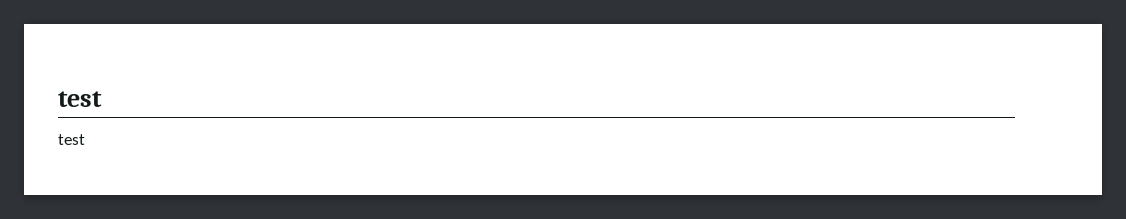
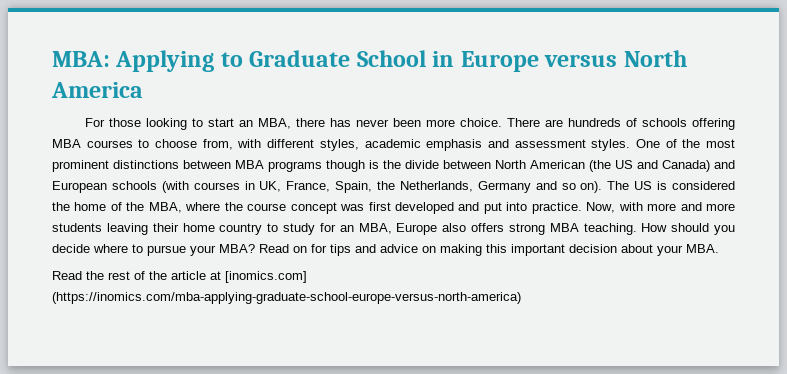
[58,91,102,107] [58,134,85,145] test // test -> [52,50,687,72] [51,82,143,98] [85,118,735,130] [52,139,735,151] [52,160,735,172] [52,181,735,193] [52,202,736,214] [52,223,735,235] [52,244,719,256] [52,271,307,283] [52,292,521,304] MBA: Applying to Graduate School in Europe versus North America // For those looking to start an MBA, there has never been more choice. There are hundreds of schools offering MBA courses to choose from, with different styles, academic emphasis and assessment styles. One of the most prominent distinctions between MBA programs though is the divide between North American (the US and Canada) and European schools (with courses in UK, France, Spain, the Netherlands, Germany and so on). The US is considered the home of the MBA, where the course concept was first developed and put into practice. Now, with more and more students leaving their home country to study for an MBA, Europe also offers strong MBA teaching. How should you decide where to pursue your MBA? Read on for tips and advice on making this important decision about your MBA. // Read the rest of the article at [inomics.com] (https://inomics.com/mba-applying-graduate-school-europe-versus-north-america)

